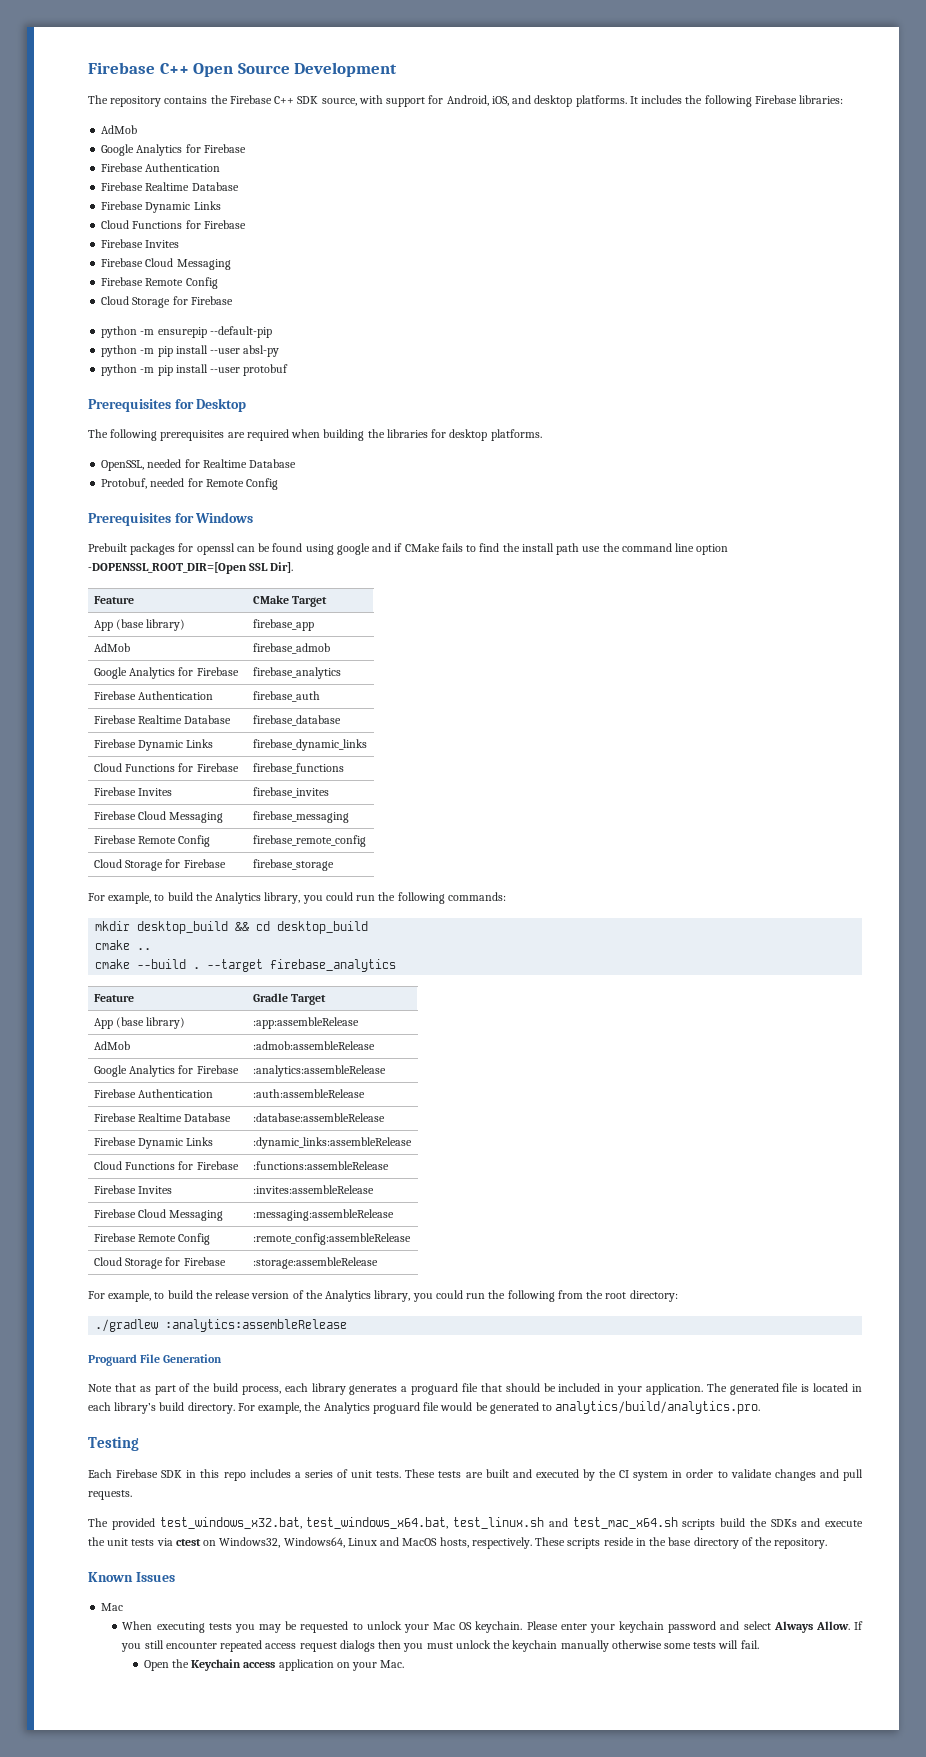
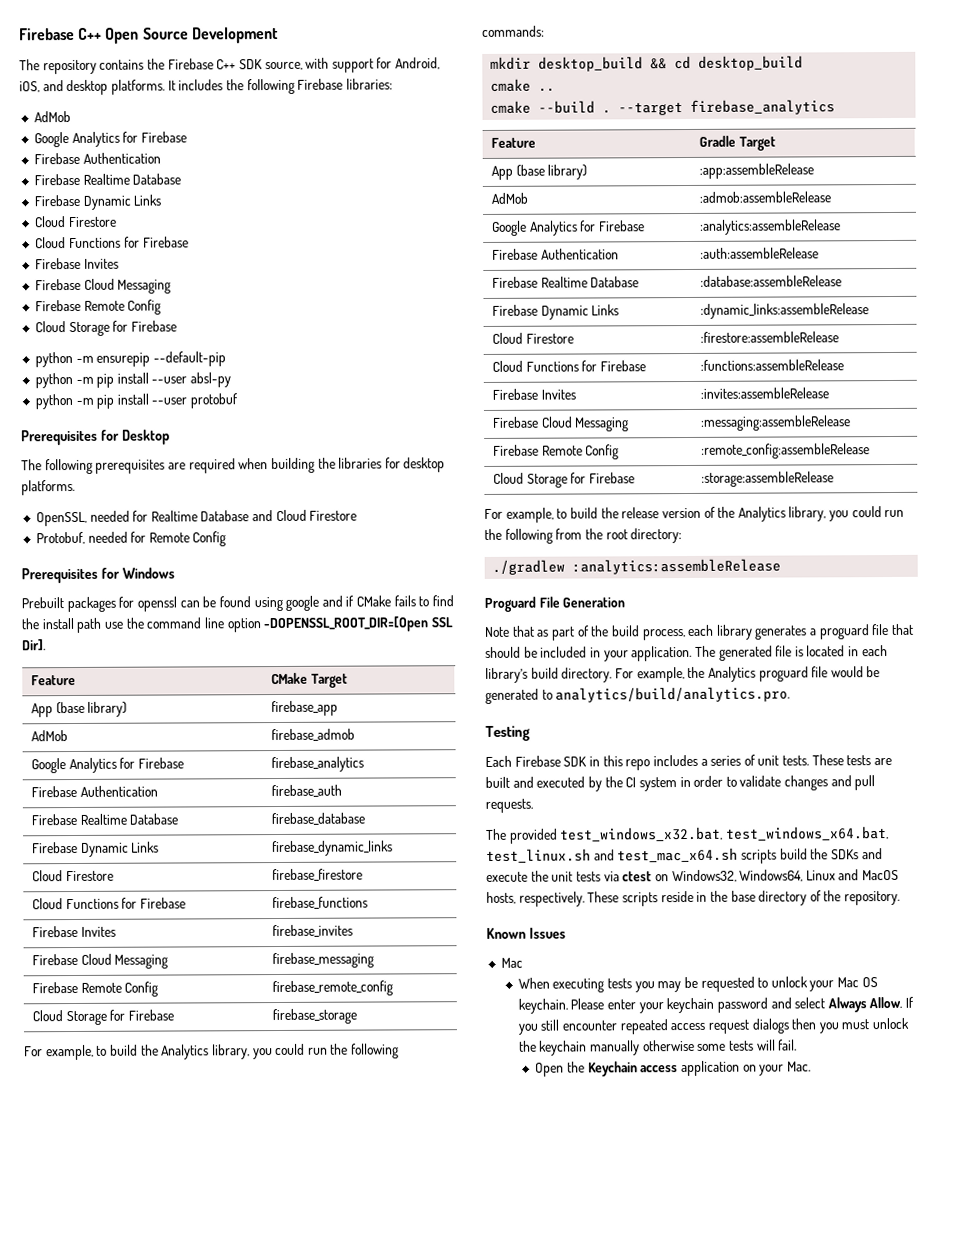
(221, 205) none -> [34,216,117,228] // Cloud Firestore
(297, 463) none -> [252,509,358,522] and Cloud Firestore
(367, 745) none -> [32,870,114,882] [272,868,364,882] // Cloud Firestore | firebase_firestore
(412, 1143) none -> [492,332,574,344] [700,331,840,343] // Cloud Firestore | :firestore:assembleRelease

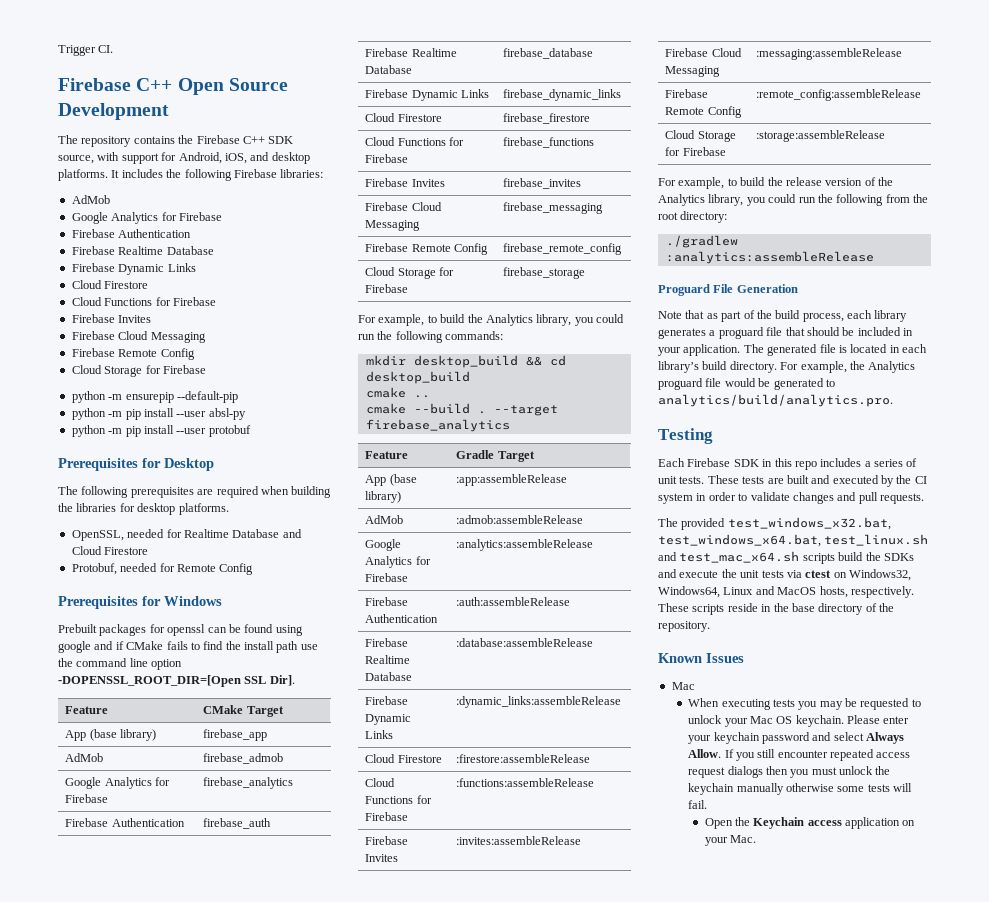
(19, 34) none -> [58,45,114,56] Trigger CI. //

